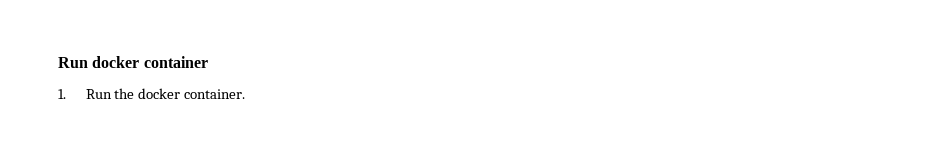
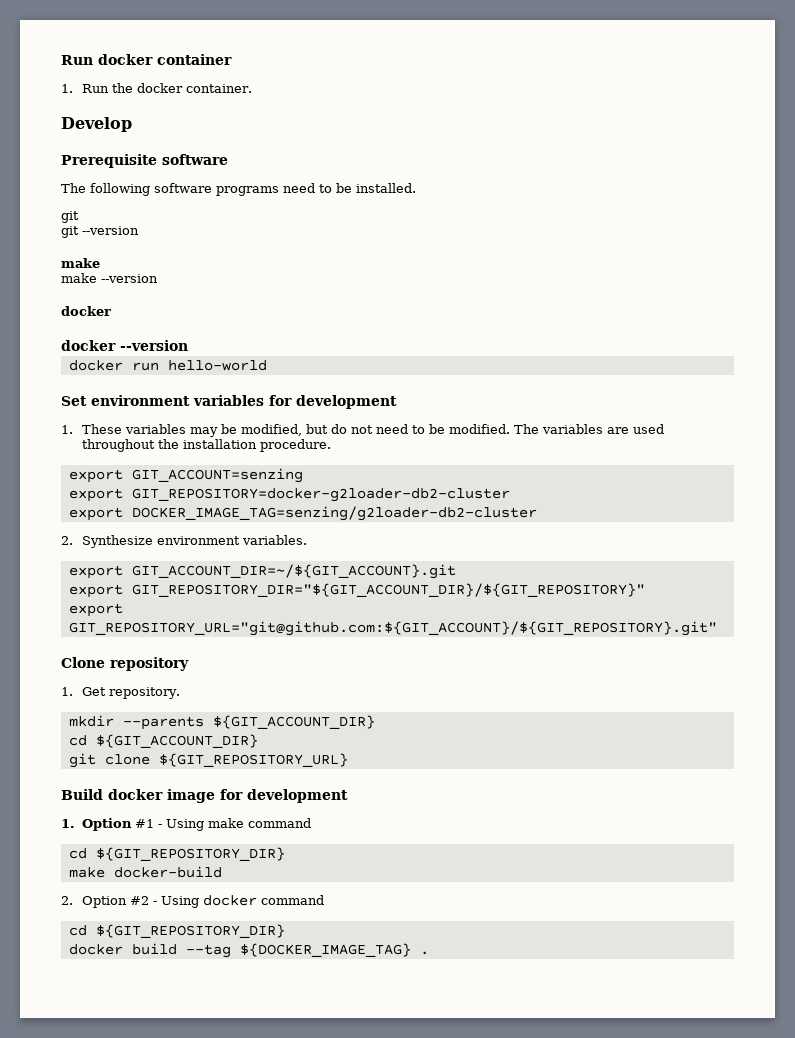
(246, 94) none -> [61,117,132,132] [61,154,228,168] [61,183,416,196] [61,211,79,223] [61,226,139,238] [61,258,100,268] [61,273,158,283] [61,306,111,316] [61,340,188,351] [68,360,267,371] [61,395,397,409] [61,424,664,437] [81,439,331,452] [68,468,303,483] [68,488,510,502] [68,506,537,521] [61,535,307,548] [68,564,456,579] [68,583,645,598] [68,603,123,617] [68,621,717,636] [61,657,189,671] [61,687,180,699] [68,715,375,730] [68,734,258,748] [68,753,348,768] [61,789,348,803] [61,818,311,831] [68,847,285,861] [68,866,222,878] [61,895,324,908] [68,924,285,938] [68,943,429,958] // Develop // Prerequisite software // The following software programs need to be installed. // git // git --version // make // make --version // docker // docker --version // docker run hello-world // Set environment variables for development // 1. These variables may be modified, but do not need to be modified. The variables are used throughout the installation procedure. // export GIT_ACCOUNT=senzing // export GIT_REPOSITORY=docker-g2loader-db2-cluster // export DOCKER_IMAGE_TAG=senzing/g2loader-db2-cluster // 2. Synthesize environment variables. // export GIT_ACCOUNT_DIR=~/${GIT_ACCOUNT}.git // export GIT_REPOSITORY_DIR="${GIT_ACCOUNT_DIR}/${GIT_REPOSITORY}" // export GIT_REPOSITORY_URL="git@github.com:${GIT_ACCOUNT}/${GIT_REPOSITORY}.git" // Clone repository // 1. Get repository. // mkdir --parents ${GIT_ACCOUNT_DIR} // cd ${GIT_ACCOUNT_DIR} // git clone ${GIT_REPOSITORY_URL} // Build docker image for development // 1. Option #1 - Using make command // cd ${GIT_REPOSITORY_DIR} // make docker-build // 2. Option #2 - Using docker command // cd ${GIT_REPOSITORY_DIR} // docker build --tag ${DOCKER_IMAGE_TAG} .

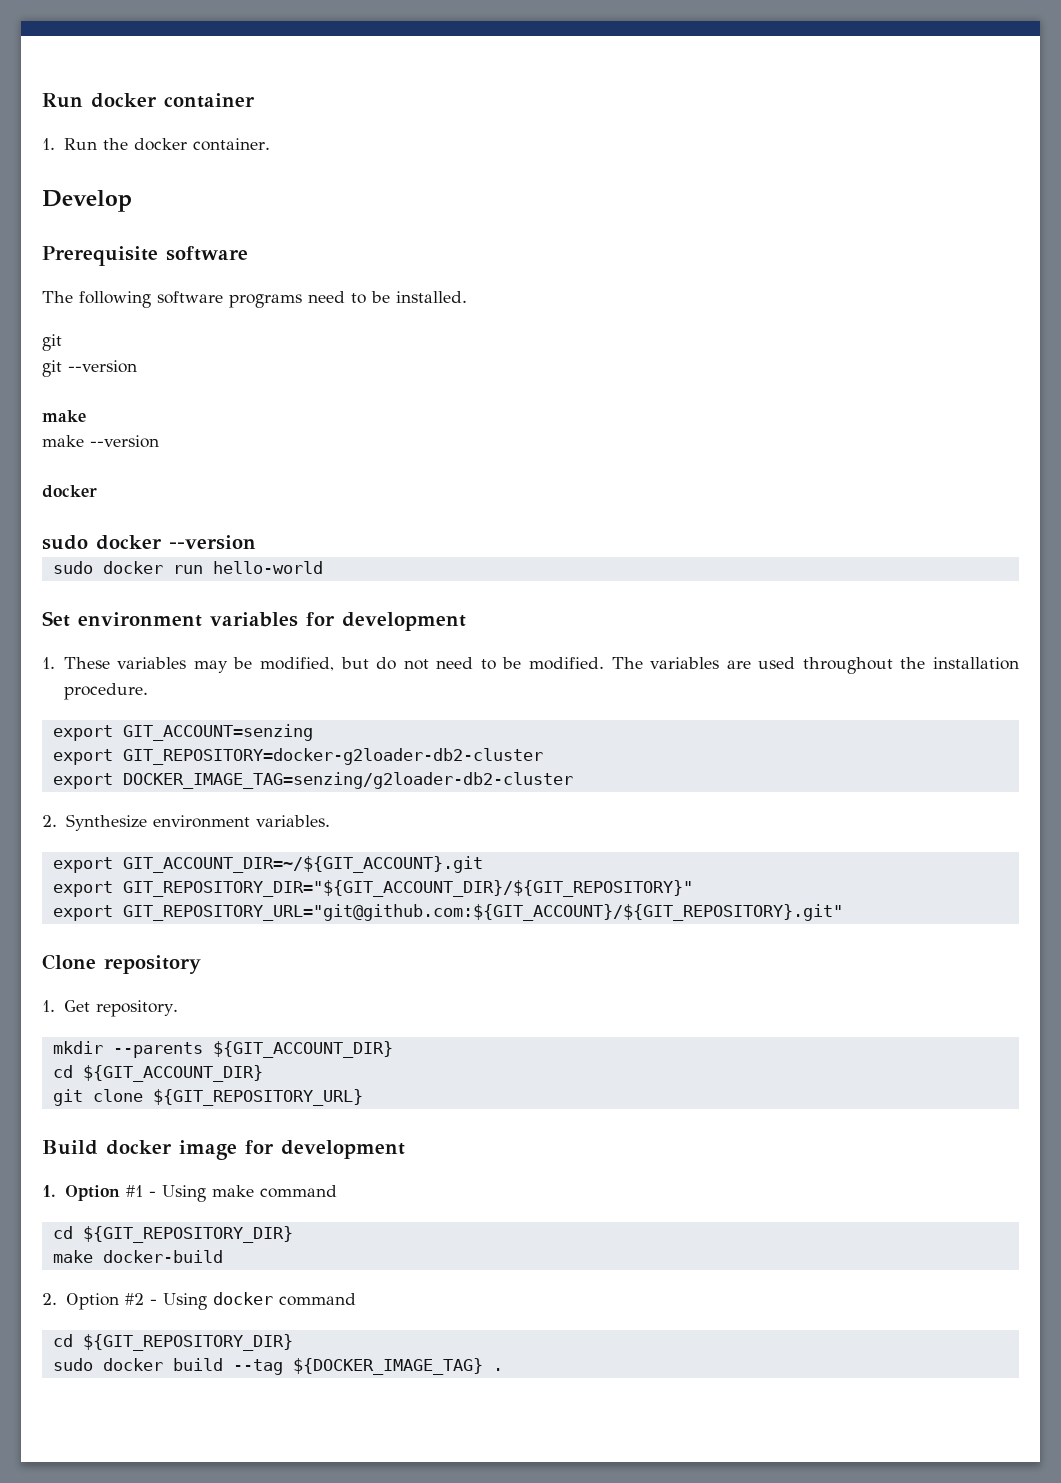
(111, 311) none -> [42,535,88,550] sudo
(188, 345) none -> [52,561,93,574] sudo
(285, 931) none -> [52,1358,93,1371] sudo

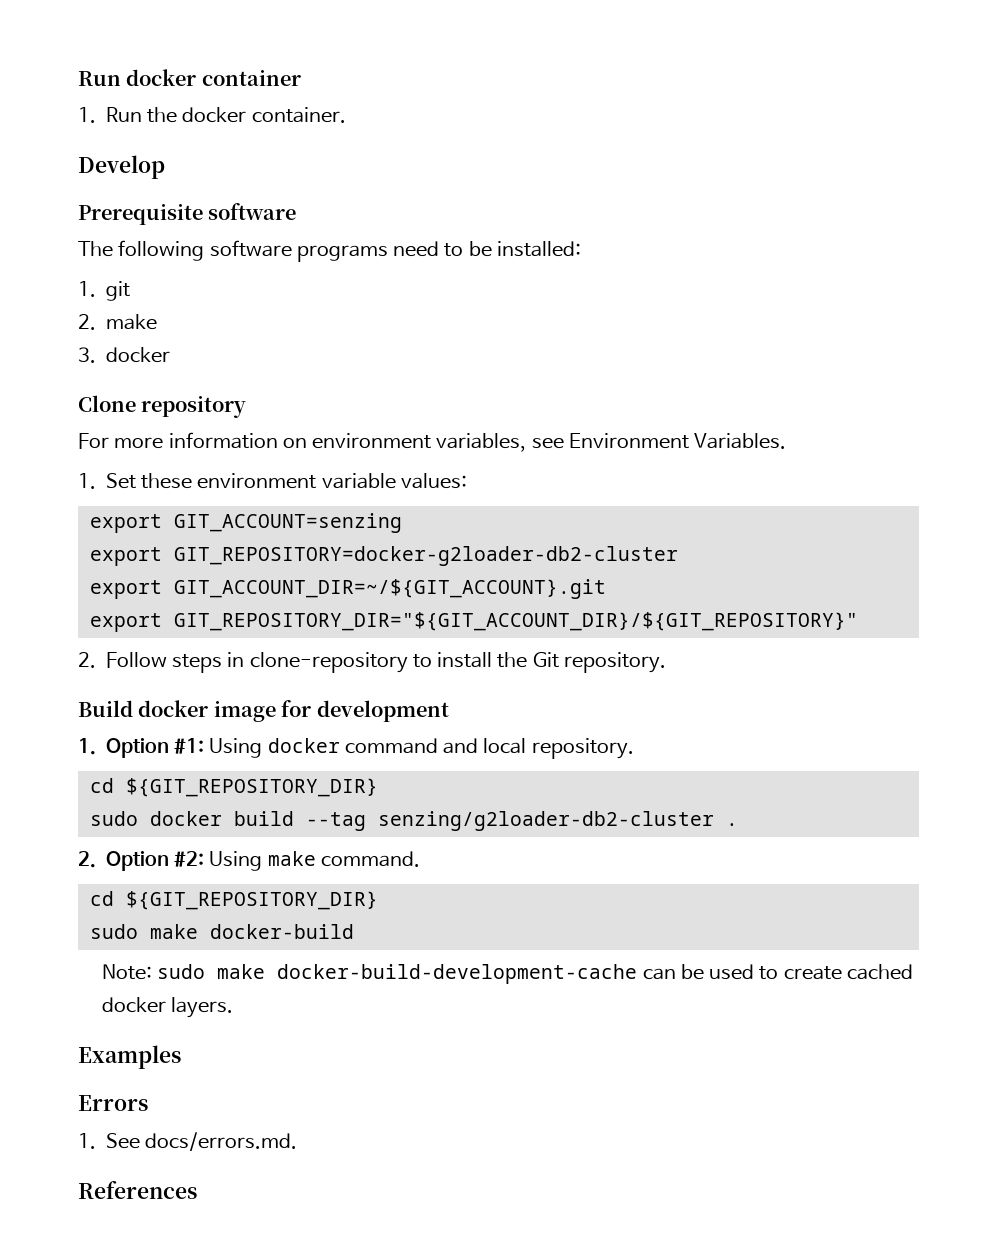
[396,291,467,303] installed. // -> [496,241,581,257] [78,281,96,297] installed: // 1.
[42,360,137,377] git --version // -> [78,314,96,330] 2.
[42,435,159,448] make --version // -> [78,347,96,363] 3.
[42,535,256,550] [52,561,323,574] [42,611,466,631] [42,657,1020,674] [63,683,148,700] [52,724,313,741] [52,748,543,765] [52,772,573,789] [42,814,330,831] [52,856,483,873] [52,880,693,897] [52,904,843,921] [42,954,201,974] [42,1000,178,1017] [52,1041,393,1058] [52,1065,263,1082] [52,1089,363,1106] sudo docker --version // sudo docker run hello-world // Set environment variables for development // 1. These variables may be modified, but do not need to be modified. The variables are used throughout the installation procedure. // export GIT_ACCOUNT=senzing // export GIT_REPOSITORY=docker-g2loader-db2-cluster // export DOCKER_IMAGE_TAG=senzing/g2loader-db2-cluster // 2. Synthesize environment variables. // export GIT_ACCOUNT_DIR=~/${GIT_ACCOUNT}.git // export GIT_REPOSITORY_DIR="${GIT_ACCOUNT_DIR}/${GIT_REPOSITORY}" // export GIT_REPOSITORY_URL="git@github.com:${GIT_ACCOUNT}/${GIT_REPOSITORY}.git" // Clone repository // 1. Get repository. // mkdir --parents ${GIT_ACCOUNT_DIR} // cd ${GIT_ACCOUNT_DIR} // git clone ${GIT_REPOSITORY_URL} -> [78,395,247,418] [78,432,787,452] [78,473,467,489] [89,513,402,533] [89,546,678,566] [89,579,606,599] [89,612,858,632] [78,652,666,673] Clone repository // For more information on environment variables, see Environment Variables. // 1. Set these environment variable values: // export GIT_ACCOUNT=senzing // export GIT_REPOSITORY=docker-g2loader-db2-cluster // export GIT_ACCOUNT_DIR=~/${GIT_ACCOUNT}.git // export GIT_REPOSITORY_DIR="${GIT_ACCOUNT_DIR}/${GIT_REPOSITORY}" // 2. Follow steps in clone-repository to install the Git repository.
[125,1185,337,1202] [52,1226,293,1243] [52,1250,223,1263] [42,1293,157,1310] #1 - Using make command // cd ${GIT_REPOSITORY_DIR} // make docker-build // 2. Option #2 - -> [174,738,205,754] #1:
(356, 1299) none -> [443,738,634,759] and local repository.
[292,1358,483,1375] ${DOCKER_IMAGE_TAG} -> [377,811,714,831] senzing/g2loader-db2-cluster
(503, 1369) none -> [78,851,420,871] [89,891,378,910] [89,924,354,939] [102,964,913,984] [102,997,234,1018] [78,1045,181,1069] [78,1095,148,1111] [78,1132,298,1151] [78,1181,197,1199] // 2. Option #2: Using make command. // cd ${GIT_REPOSITORY_DIR} // sudo make docker-build // Note: sudo make docker-build-development-cache can be used to create cached docker layers. // Examples // Errors // 1. See docs/errors.md. // References

